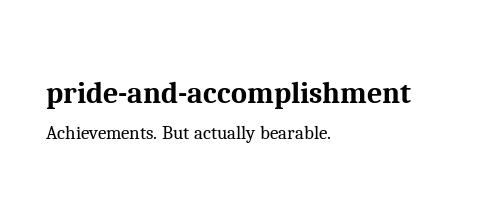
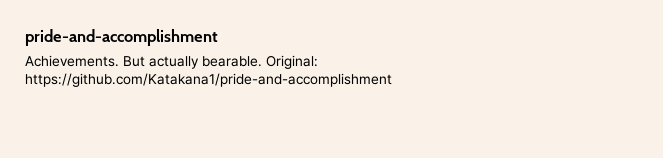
(332, 132) none -> [266,55,318,69] [25,73,392,87] Original: https://github.com/Katakana1/pride-and-accomplishment

